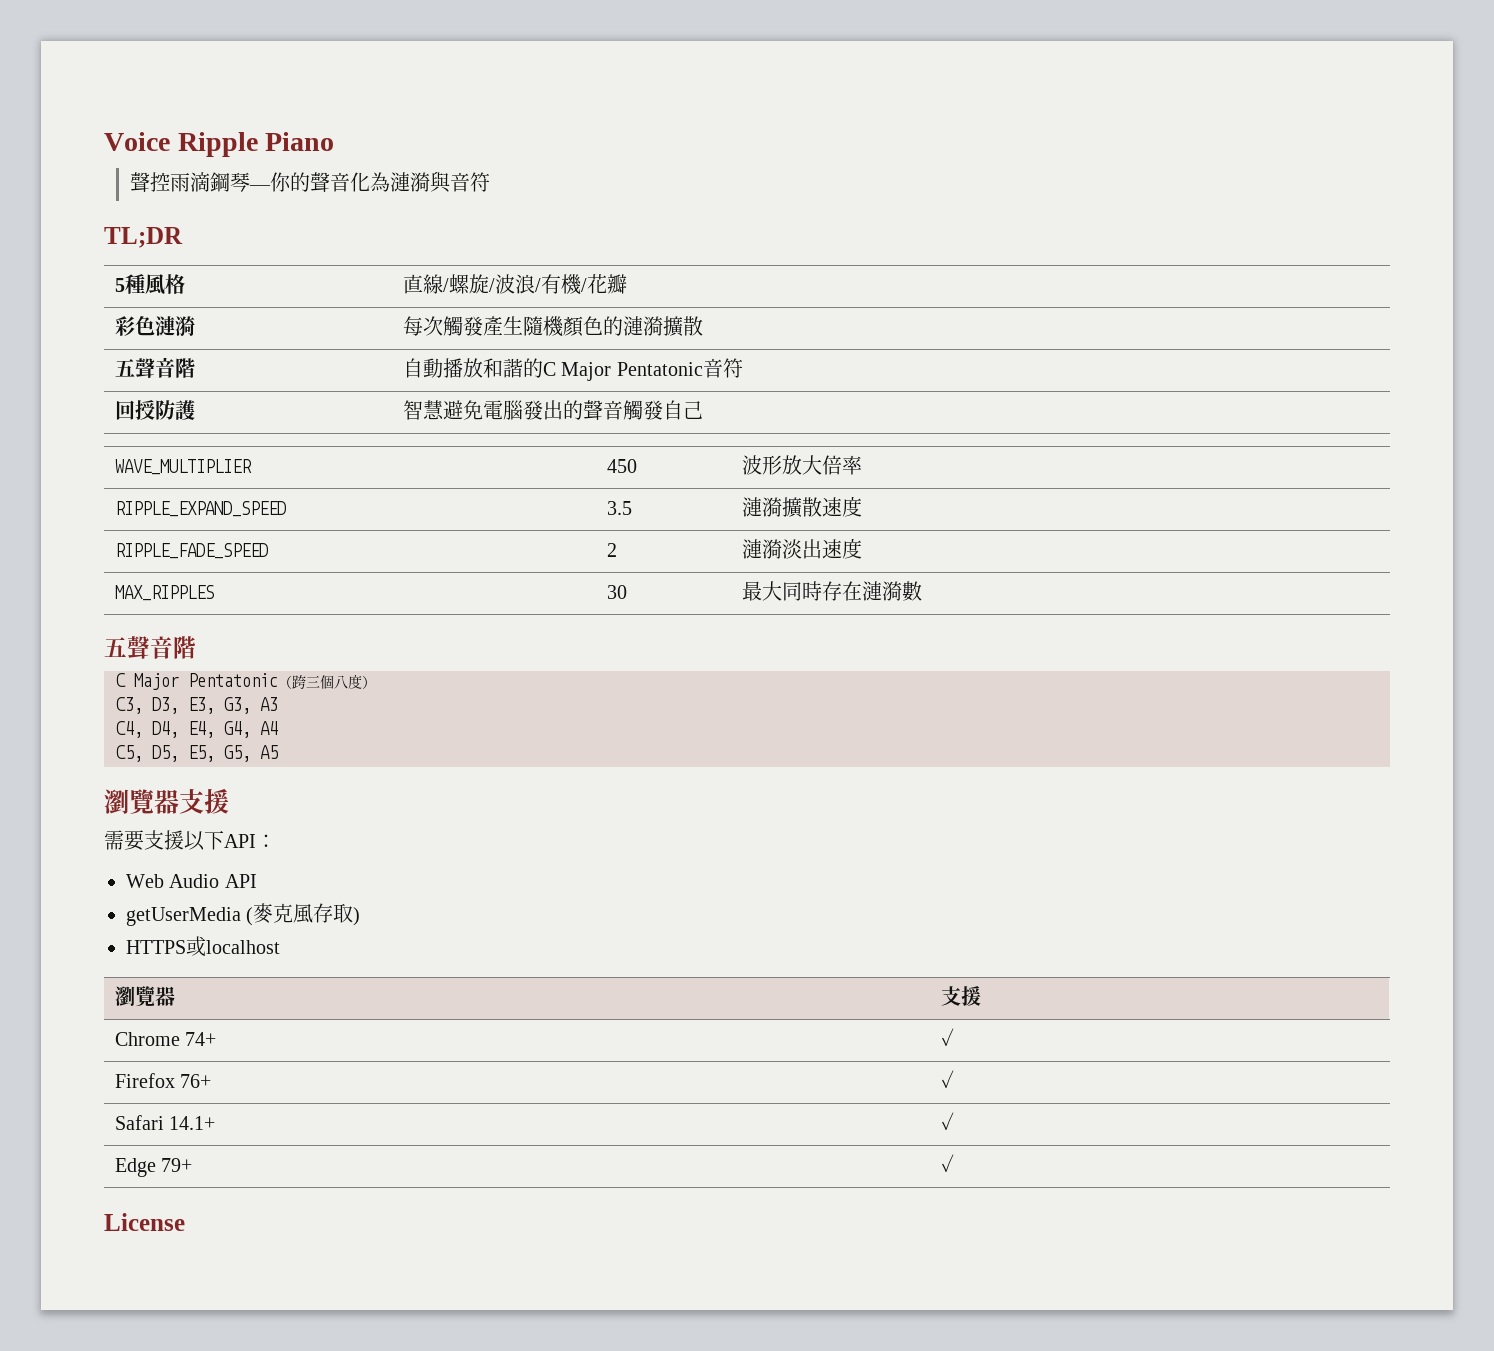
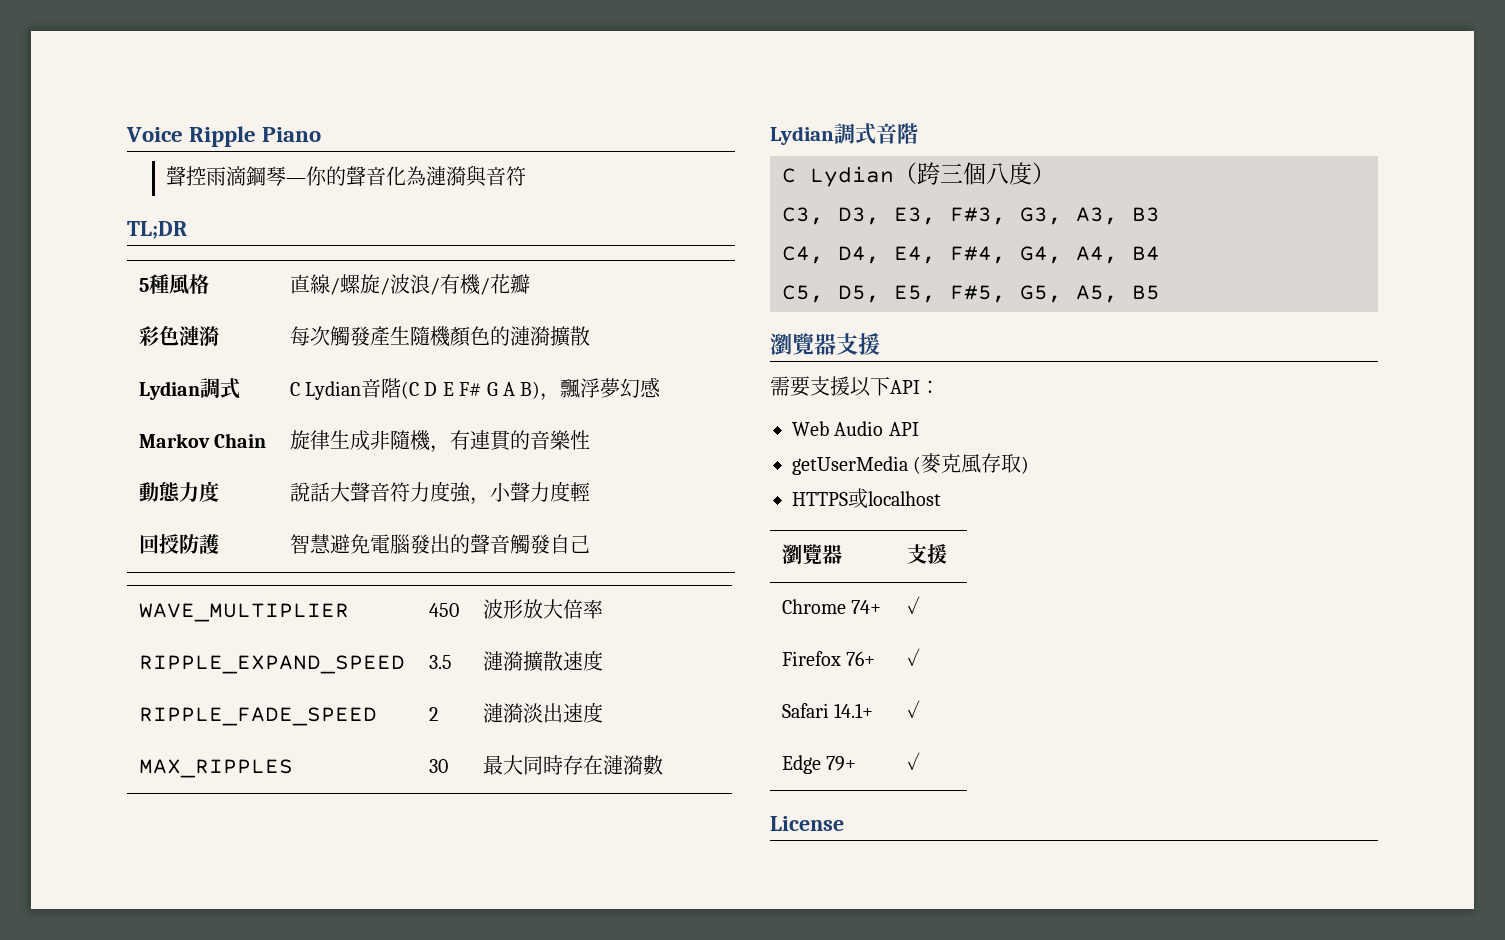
[114,357,195,378] [402,358,743,381] 五聲音階 | 自動播放和諧的C Major Pentatonic音符 -> [138,378,240,400] [289,377,662,401] [138,433,266,448] [289,430,590,453] [138,481,219,502] [289,481,590,505] Lydian調式 | C Lydian音階(C D E F# G A B)，飄浮夢幻感 // Markov Chain | 旋律生成非隨機，有連貫的音樂性 // 動態力度 | 說話大聲音符力度強，小聲力度輕
[104,636,150,659] 五聲 -> [770,123,876,145] Lydian調式
[134,673,278,690] Major Pentatonic -> [810,166,894,187] Lydian
[224,697,278,714] G3, A3 -> [950,207,1160,225] F#3, G3, A3, B3
[224,721,278,738] G4, A4 -> [950,246,1160,264] F#4, G4, A4, B4
[224,745,278,762] G5, A5 -> [950,285,1160,303] F#5, G5, A5, B5

